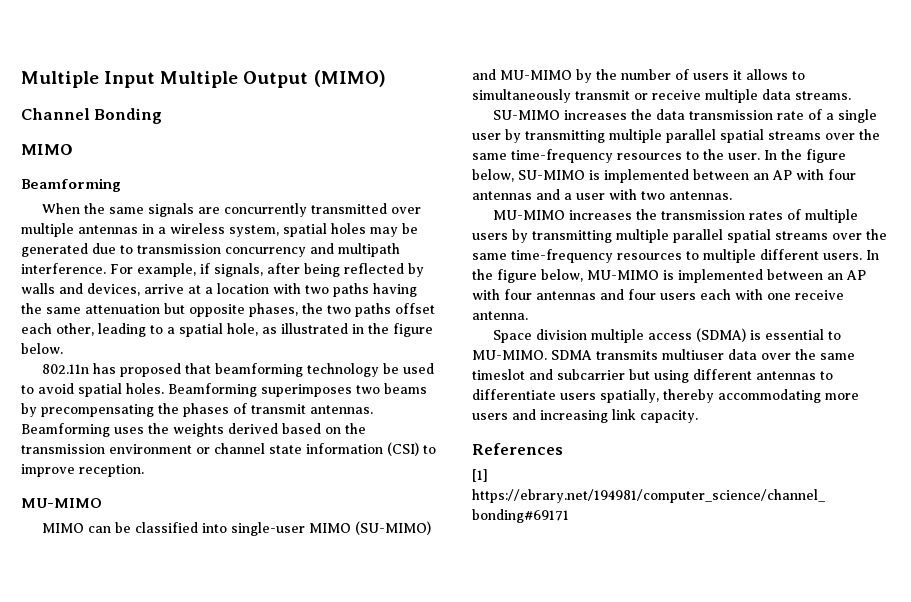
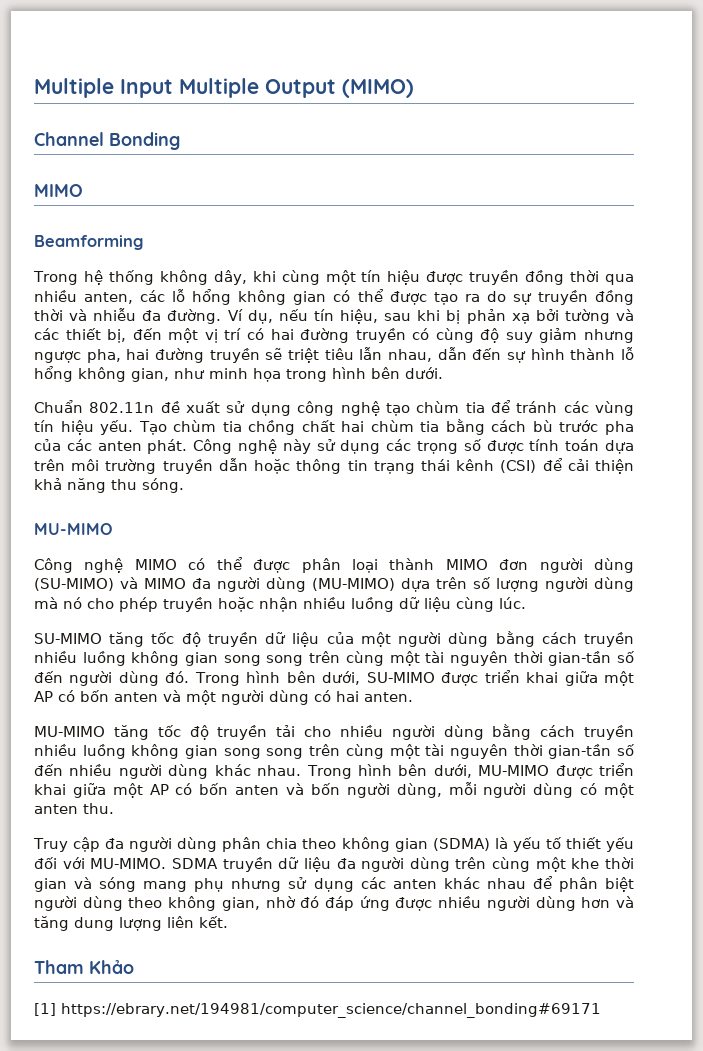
[41,203,421,217] [21,223,418,237] [21,243,400,257] [21,263,424,277] [21,283,417,297] [21,303,435,317] [21,323,433,337] [21,343,63,354] [41,363,434,377] [21,383,427,397] [21,403,373,417] [21,423,366,437] [21,442,436,456] [21,464,144,477] [21,498,102,508] [41,521,431,536] [472,69,805,83] [472,89,851,103] [492,109,877,123] [472,129,880,143] [472,149,846,163] [472,169,856,183] [472,189,732,200] [492,209,858,223] [472,229,887,243] [472,249,879,263] [472,269,866,283] [472,289,844,300] [472,311,528,320] [492,328,841,343] [472,349,855,360] [472,369,833,383] [472,389,859,403] [472,409,698,423] [472,443,563,455] When the same signals are concurrently transmitted over multiple antennas in a wireless system, spatial holes may be generated due to transmission concurrency and multipath interference. For example, if signals, after being reflected by walls and devices, arrive at a location with two paths having the same attenuation but opposite phases, the two paths offset each other, leading to a spatial hole, as illustrated in the figure below. // 802.11n has proposed that beamforming technology be used to avoid spatial holes. Beamforming superimposes two beams by precompensating the phases of transmit antennas. Beamforming uses the weights derived based on the transmission environment or channel state information (CSI) to improve reception. // MU-MIMO // MIMO can be classified into single-user MIMO (SU-MIMO) and MU-MIMO by the number of users it allows to simultaneously transmit or receive multiple data streams. // SU-MIMO increases the data transmission rate of a single user by transmitting multiple parallel spatial streams over the same time-frequency resources to the user. In the figure below, SU-MIMO is implemented between an AP with four antennas and a user with two antennas. // MU-MIMO increases the transmission rates of multiple users by transmitting multiple parallel spatial streams over the same time-frequency resources to multiple different users. In the figure below, MU-MIMO is implemented between an AP with four antennas and four users each with one receive antenna. // Space division multiple access (SDMA) is essential to MU-MIMO. SDMA transmits multiuser data over the same timeslot and subcarrier but using different antennas to differentiate users spatially, thereby accommodating more users and increasing link capacity. // References -> [33,270,634,285] [34,289,634,305] [34,308,635,324] [34,328,634,343] [34,347,634,363] [34,366,443,382] [34,400,634,416] [34,419,635,435] [34,439,634,454] [34,458,634,474] [34,478,184,493] [34,523,113,535] [34,557,635,573] [34,577,634,592] [34,597,526,612] [34,631,634,647] [34,651,634,666] [34,670,634,686] [34,690,413,705] [34,724,634,740] [34,744,634,759] [34,763,634,779] [34,782,635,798] [34,803,114,814] [33,837,634,852] [34,857,634,872] [34,876,634,892] [34,896,634,911] [34,916,228,931] [34,960,134,974] Trong hệ thống không dây, khi cùng một tín hiệu được truyền đồng thời qua nhiều anten, các lỗ hổng không gian có thể được tạo ra do sự truyền đồng thời và nhiễu đa đường. Ví dụ, nếu tín hiệu, sau khi bị phản xạ bởi tường và các thiết bị, đến một vị trí có hai đường truyền có cùng độ suy giảm nhưng ngược pha, hai đường truyền sẽ triệt tiêu lẫn nhau, dẫn đến sự hình thành lỗ hổng không gian, như minh họa trong hình bên dưới. // Chuẩn 802.11n đề xuất sử dụng công nghệ tạo chùm tia để tránh các vùng tín hiệu yếu. Tạo chùm tia chồng chất hai chùm tia bằng cách bù trước pha của các anten phát. Công nghệ này sử dụng các trọng số được tính toán dựa trên môi trường truyền dẫn hoặc thông tin trạng thái kênh (CSI) để cải thiện khả năng thu sóng. // MU-MIMO // Công nghệ MIMO có thể được phân loại thành MIMO đơn người dùng (SU-MIMO) và MIMO đa người dùng (MU-MIMO) dựa trên số lượng người dùng mà nó cho phép truyền hoặc nhận nhiều luồng dữ liệu cùng lúc. // SU-MIMO tăng tốc độ truyền dữ liệu của một người dùng bằng cách truyền nhiều luồng không gian song song trên cùng một tài nguyên thời gian-tần số đến người dùng đó. Trong hình bên dưới, SU-MIMO được triển khai giữa một AP có bốn anten và một người dùng có hai anten. // MU-MIMO tăng tốc độ truyền tải cho nhiều người dùng bằng cách truyền nhiều luồng không gian song song trên cùng một tài nguyên thời gian-tần số đến nhiều người dùng khác nhau. Trong hình bên dưới, MU-MIMO được triển khai giữa một AP có bốn anten và bốn người dùng, mỗi người dùng có một anten thu. // Truy cập đa người dùng phân chia theo không gian (SDMA) là yếu tố thiết yếu đối với MU-MIMO. SDMA truyền dữ liệu đa người dùng trên cùng một khe thời gian và sóng mang phụ nhưng sử dụng các anten khác nhau để phân biệt người dùng theo không gian, nhờ đó đáp ứng được nhiều người dùng hơn và tăng dung lượng liên kết. // Tham Khảo

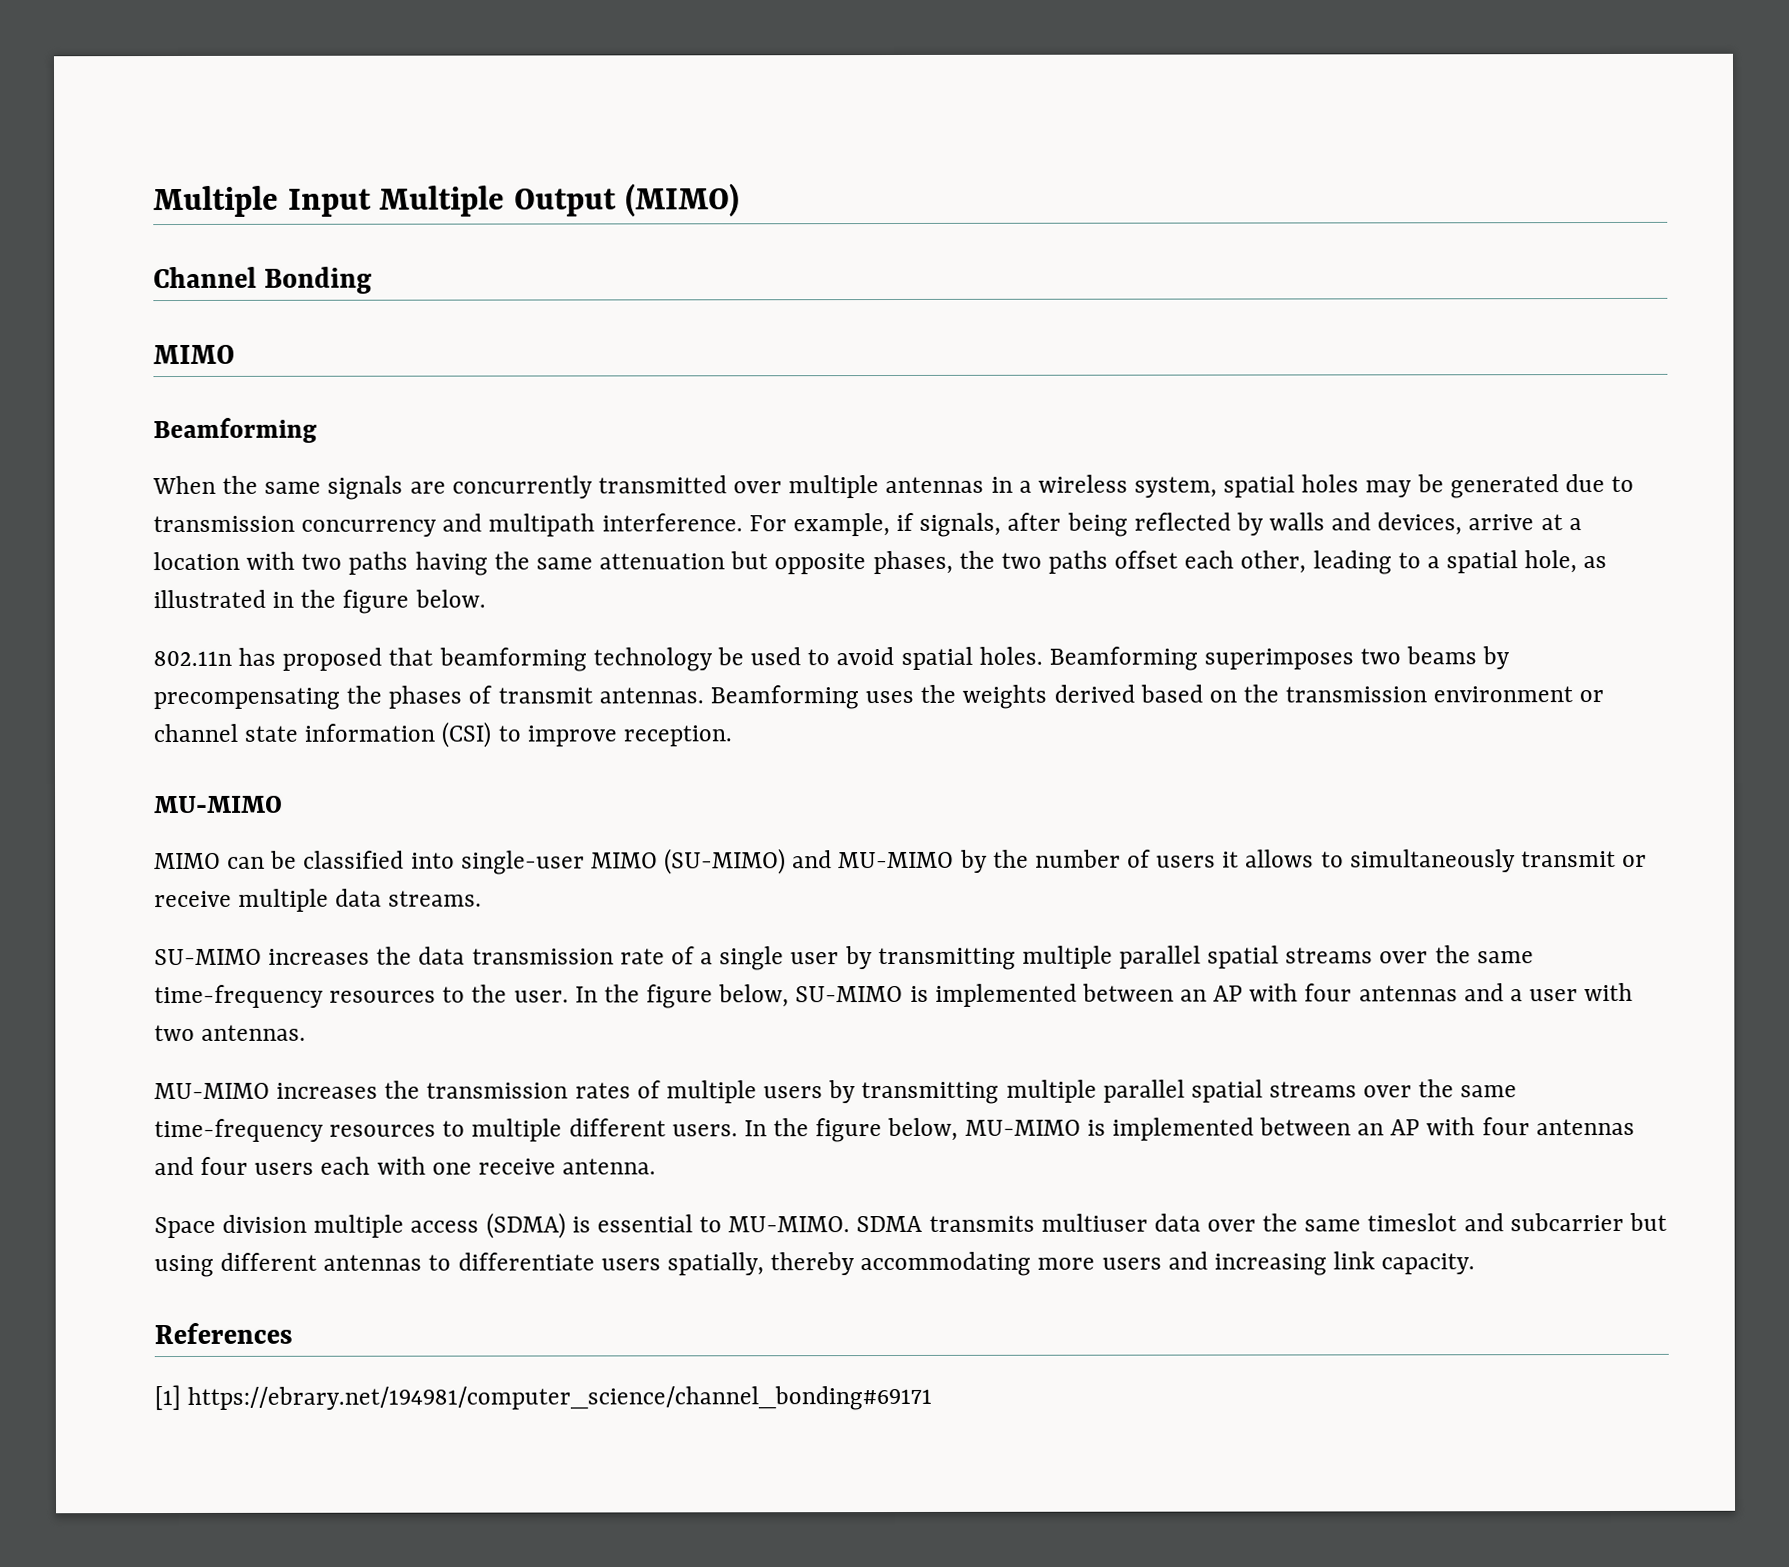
[33,270,634,285] [34,289,634,305] [34,308,635,324] [34,328,634,343] [34,347,634,363] [34,366,443,382] [34,400,634,416] [34,419,635,435] [34,439,634,454] [34,458,634,474] [34,478,184,493] [34,523,113,535] [34,557,635,573] [34,577,634,592] [34,597,526,612] [34,631,634,647] [34,651,634,666] [34,670,634,686] [34,690,413,705] [34,724,634,740] [34,744,634,759] [34,763,634,779] [34,782,635,798] [34,803,114,814] [33,837,634,852] [34,857,634,872] [34,876,634,892] [34,896,634,911] [34,916,228,931] [34,960,134,974] Trong hệ thống không dây, khi cùng một tín hiệu được truyền đồng thời qua nhiều anten, các lỗ hổng không gian có thể được tạo ra do sự truyền đồng thời và nhiễu đa đường. Ví dụ, nếu tín hiệu, sau khi bị phản xạ bởi tường và các thiết bị, đến một vị trí có hai đường truyền có cùng độ suy giảm nhưng ngược pha, hai đường truyền sẽ triệt tiêu lẫn nhau, dẫn đến sự hình thành lỗ hổng không gian, như minh họa trong hình bên dưới. // Chuẩn 802.11n đề xuất sử dụng công nghệ tạo chùm tia để tránh các vùng tín hiệu yếu. Tạo chùm tia chồng chất hai chùm tia bằng cách bù trước pha của các anten phát. Công nghệ này sử dụng các trọng số được tính toán dựa trên môi trường truyền dẫn hoặc thông tin trạng thái kênh (CSI) để cải thiện khả năng thu sóng. // MU-MIMO // Công nghệ MIMO có thể được phân loại thành MIMO đơn người dùng (SU-MIMO) và MIMO đa người dùng (MU-MIMO) dựa trên số lượng người dùng mà nó cho phép truyền hoặc nhận nhiều luồng dữ liệu cùng lúc. // SU-MIMO tăng tốc độ truyền dữ liệu của một người dùng bằng cách truyền nhiều luồng không gian song song trên cùng một tài nguyên thời gian-tần số đến người dùng đó. Trong hình bên dưới, SU-MIMO được triển khai giữa một AP có bốn anten và một người dùng có hai anten. // MU-MIMO tăng tốc độ truyền tải cho nhiều người dùng bằng cách truyền nhiều luồng không gian song song trên cùng một tài nguyên thời gian-tần số đến nhiều người dùng khác nhau. Trong hình bên dưới, MU-MIMO được triển khai giữa một AP có bốn anten và bốn người dùng, mỗi người dùng có một anten thu. // Truy cập đa người dùng phân chia theo không gian (SDMA) là yếu tố thiết yếu đối với MU-MIMO. SDMA truyền dữ liệu đa người dùng trên cùng một khe thời gian và sóng mang phụ nhưng sử dụng các anten khác nhau để phân biệt người dùng theo không gian, nhờ đó đáp ứng được nhiều người dùng hơn và tăng dung lượng liên kết. // Tham Khảo -> [152,474,1635,500] [153,512,1582,537] [153,550,1608,576] [153,589,486,614] [153,646,1511,672] [153,684,1605,711] [153,721,732,748] [154,795,283,814] [154,848,1648,875] [154,888,483,912] [154,945,1534,971] [154,982,1634,1009] [154,1024,307,1042] [154,1079,1518,1105] [154,1117,1635,1143] [154,1156,657,1176] [154,1212,1667,1239] [154,1251,1476,1278] [154,1322,293,1345] When the same signals are concurrently transmitted over multiple antennas in a wireless system, spatial holes may be generated due to transmission concurrency and multipath interference. For example, if signals, after being reflected by walls and devices, arrive at a location with two paths having the same attenuation but opposite phases, the two paths offset each other, leading to a spatial hole, as illustrated in the figure below. // 802.11n has proposed that beamforming technology be used to avoid spatial holes. Beamforming superimposes two beams by precompensating the phases of transmit antennas. Beamforming uses the weights derived based on the transmission environment or channel state information (CSI) to improve reception. // MU-MIMO // MIMO can be classified into single-user MIMO (SU-MIMO) and MU-MIMO by the number of users it allows to simultaneously transmit or receive multiple data streams. // SU-MIMO increases the data transmission rate of a single user by transmitting multiple parallel spatial streams over the same time-frequency resources to the user. In the figure below, SU-MIMO is implemented between an AP with four antennas and a user with two antennas. // MU-MIMO increases the transmission rates of multiple users by transmitting multiple parallel spatial streams over the same time-frequency resources to multiple different users. In the figure below, MU-MIMO is implemented between an AP with four antennas and four users each with one receive antenna. // Space division multiple access (SDMA) is essential to MU-MIMO. SDMA transmits multiuser data over the same timeslot and subcarrier but using different antennas to differentiate users spatially, thereby accommodating more users and increasing link capacity. // References

